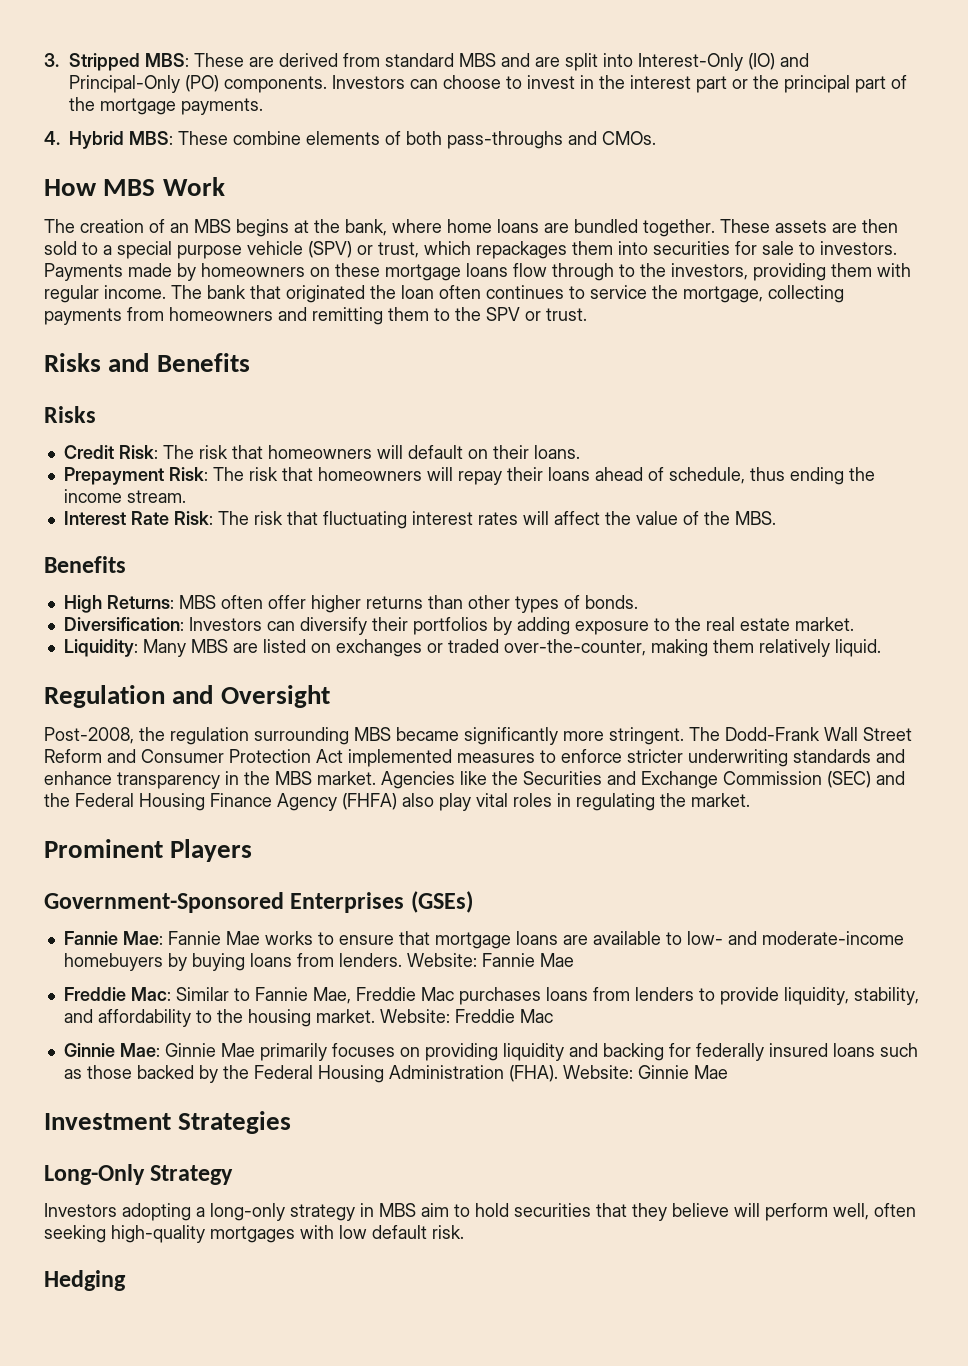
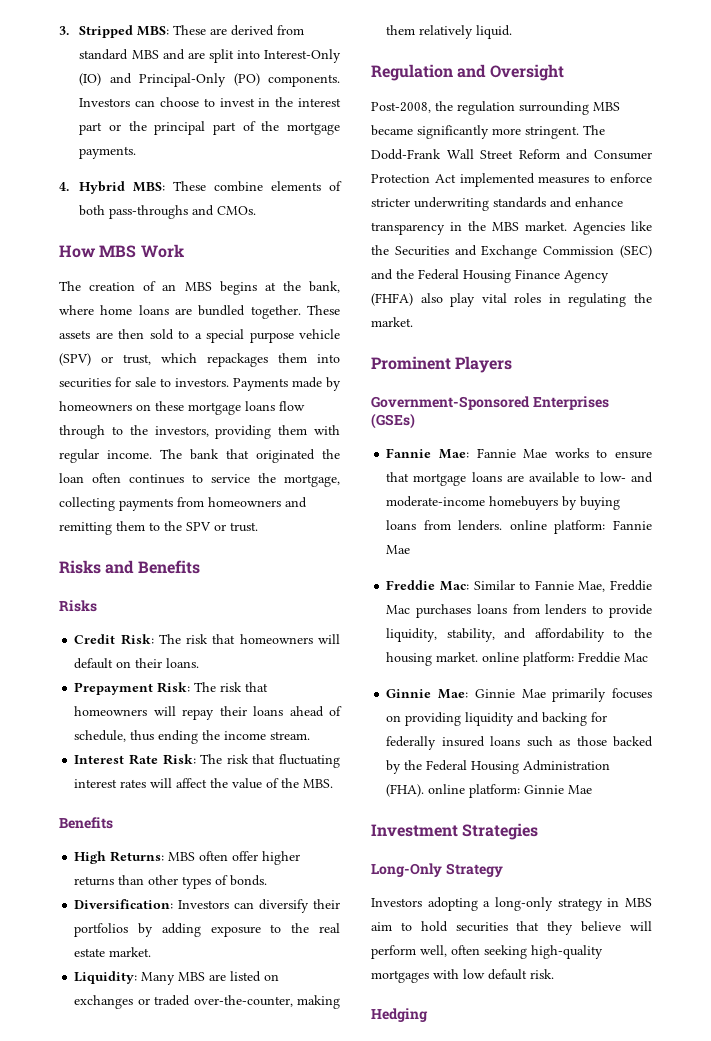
[406,953,477,967] Website: -> [509,520,606,534] online platform:
[379,1009,450,1023] Website: -> [482,652,575,666] online platform:
[562,1065,633,1079] Website: -> [428,784,521,798] online platform:

